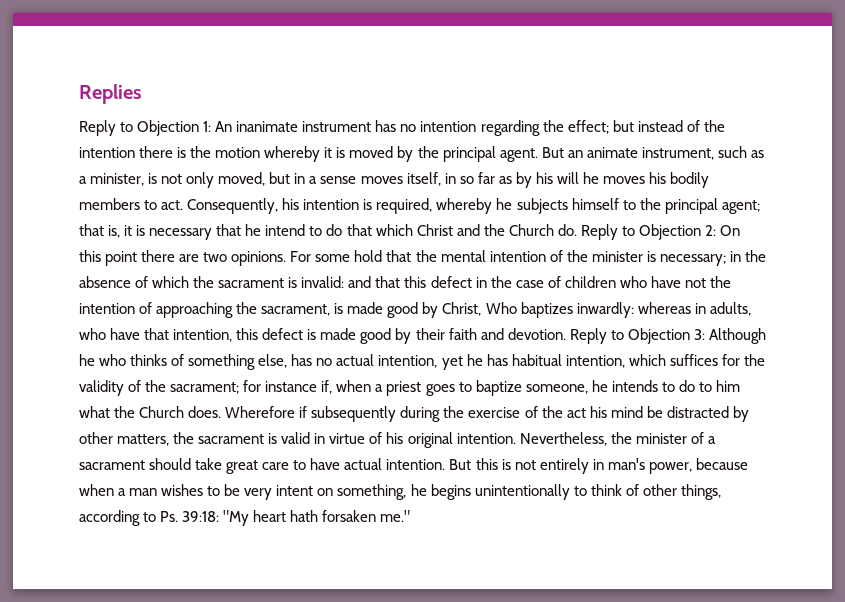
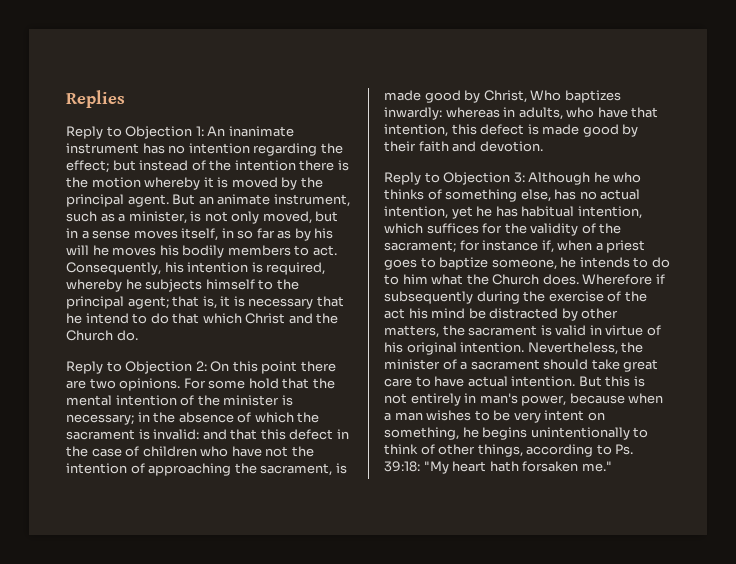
(577, 230) none -> (138, 335) //
(566, 334) none -> (543, 146) //

